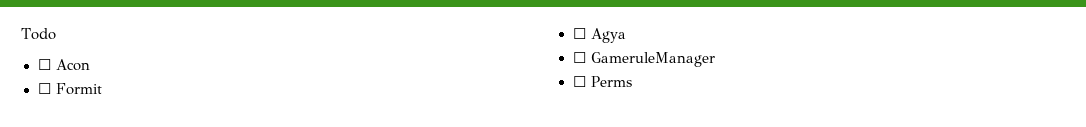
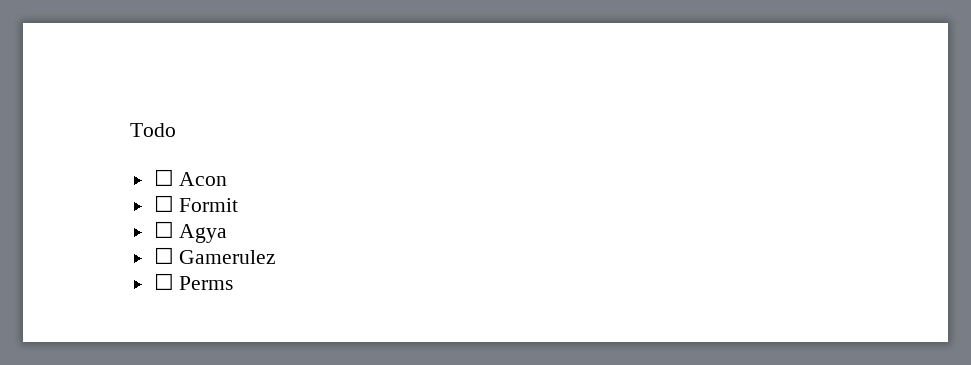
[590,52,715,67] GameruleManager -> [179,250,277,264] Gamerulez

